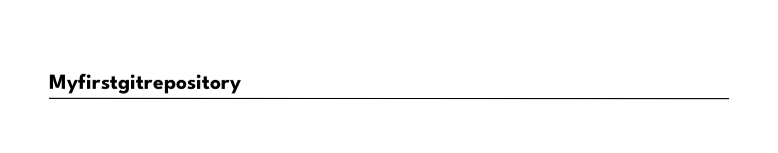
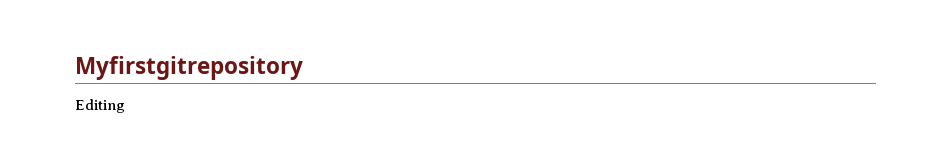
(242, 83) none -> [75,99,125,113] // Editing

